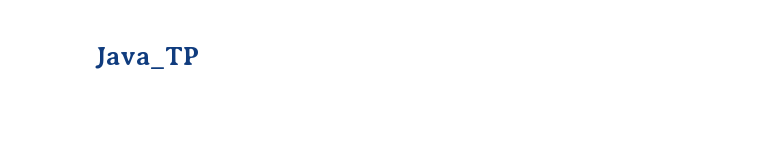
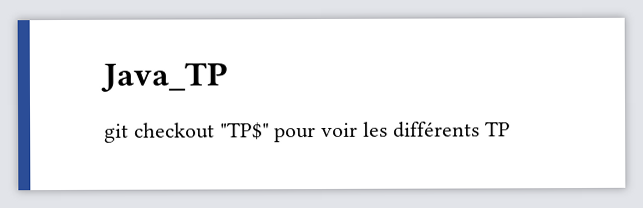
(199, 58) none -> [104,121,511,143] // git checkout "TP$" pour voir les différents TP

